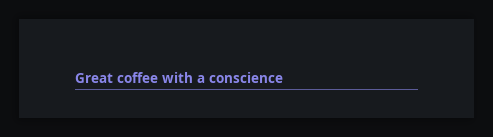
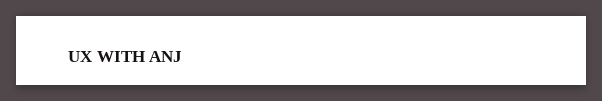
[75,72,283,83] Great coffee with a conscience -> [68,51,183,62] UX WITH ANJ

